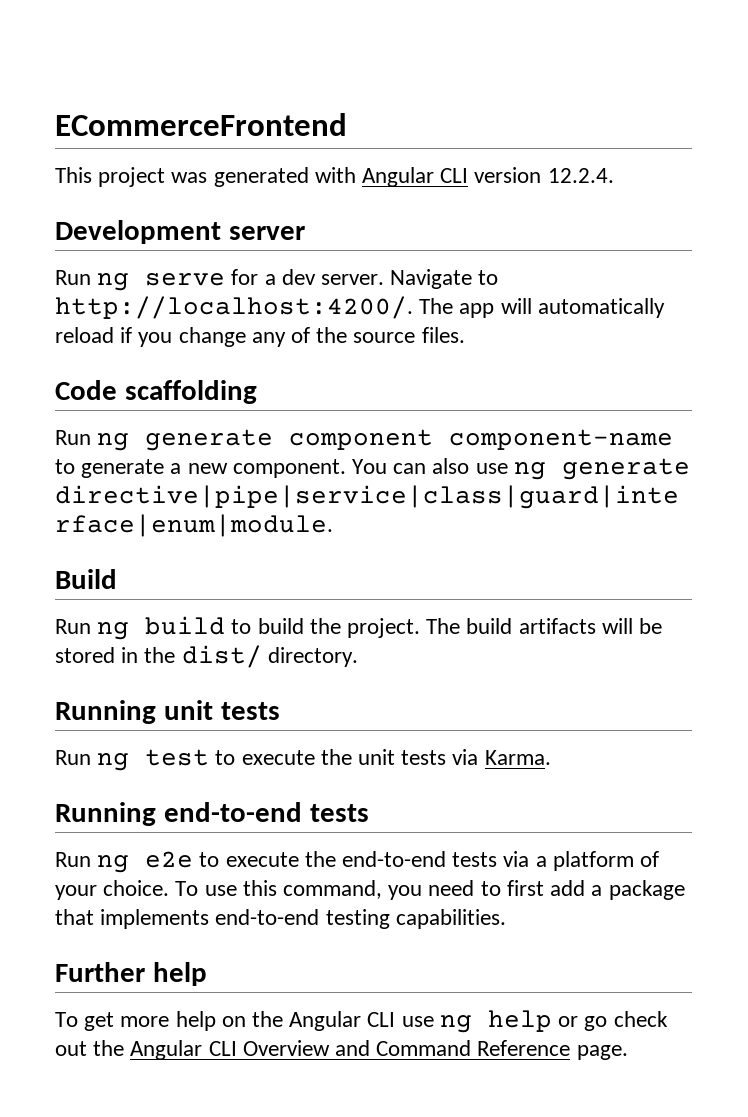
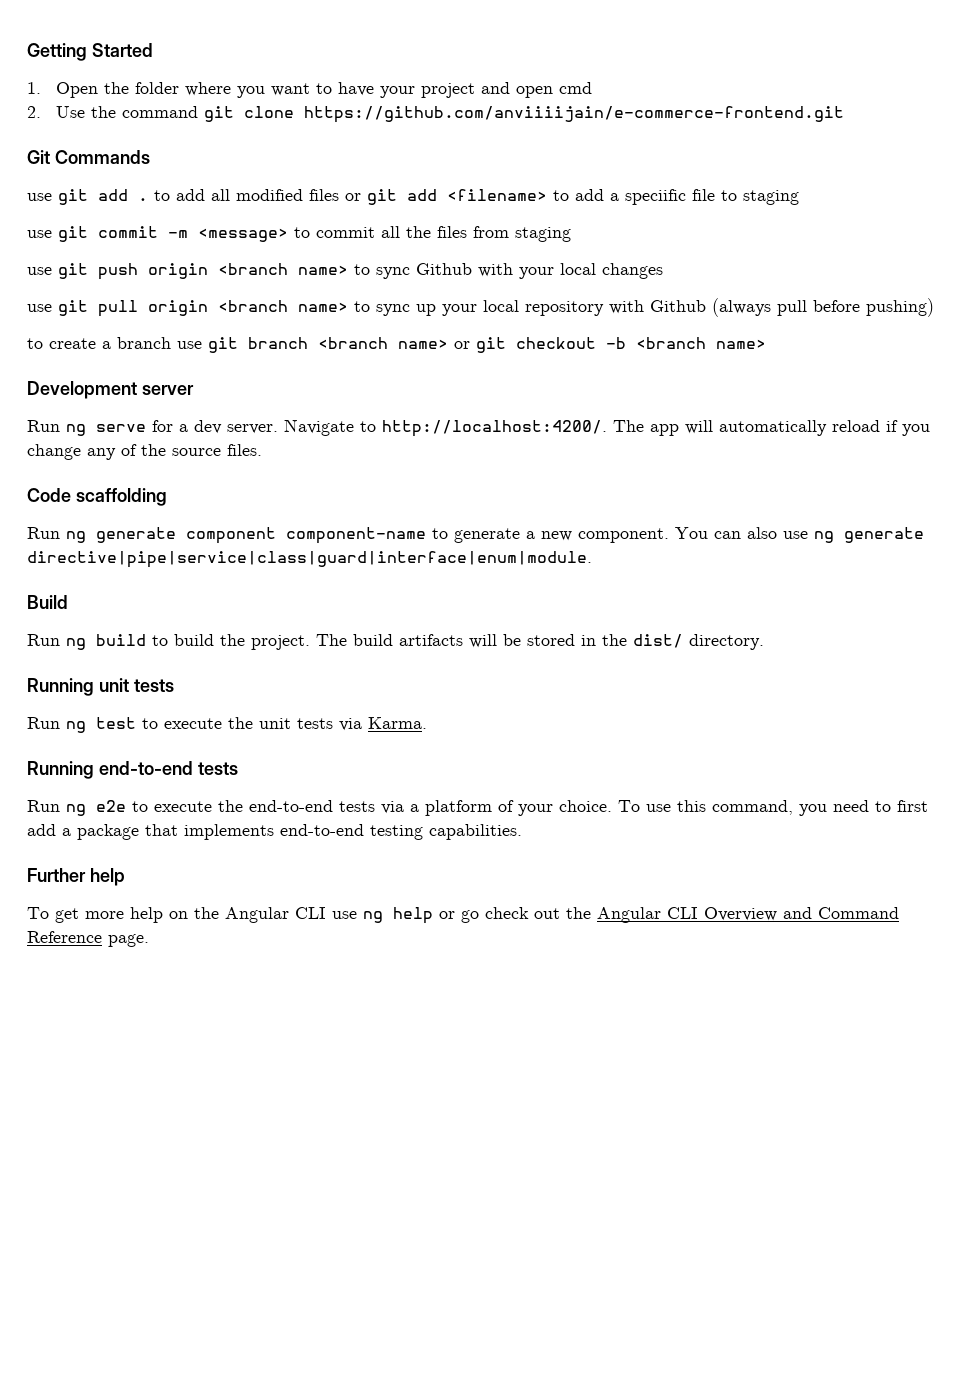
[55,113,347,136] [55,167,614,187] ECommerceFrontend // This project was generated with Angular CLI version 12.2.4. -> [27,43,153,61] [27,82,593,98] [27,106,845,123] [27,150,150,164] [27,189,799,205] [27,226,571,242] [27,263,663,280] [27,298,934,317] [27,337,766,353] Getting Started // 1. Open the folder where you want to have your project and open cmd // 2. Use the command git clone https://github.com/anviiiijain/e-commerce-frontend.git // Git Commands // use git add . to add all modified files or git add <filename> to add a speciific file to staging // use git commit -m <message> to commit all the files from staging // use git push origin <branch name> to sync Github with your local changes // use git pull origin <branch name> to sync up your local repository with Github (always pull before pushing) // to create a branch use git branch <branch name> or git checkout -b <branch name>

